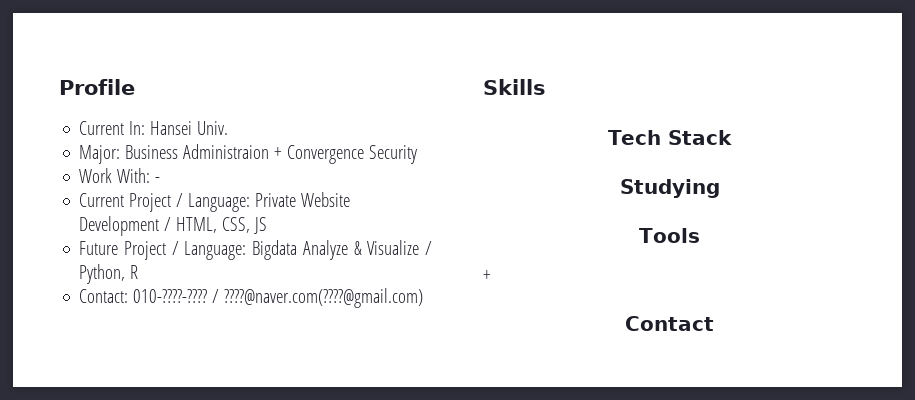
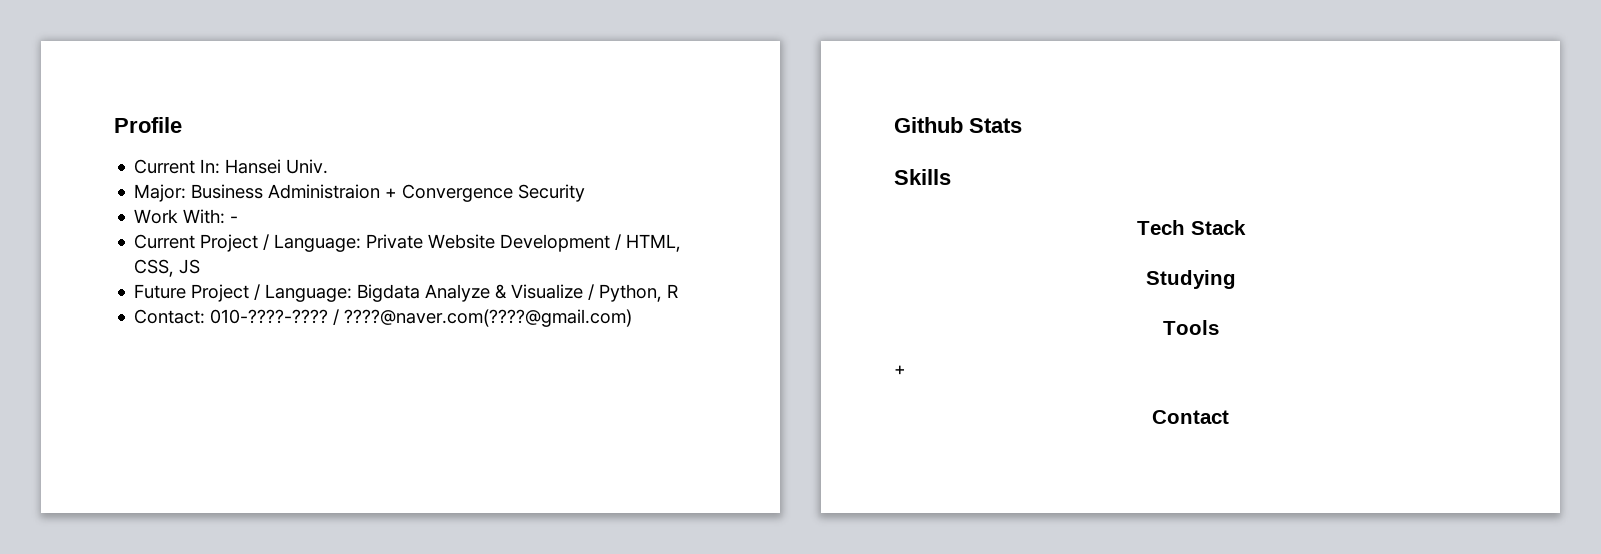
(424, 298) none -> [894,117,1022,133] // Github Stats

